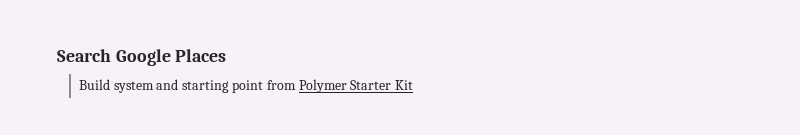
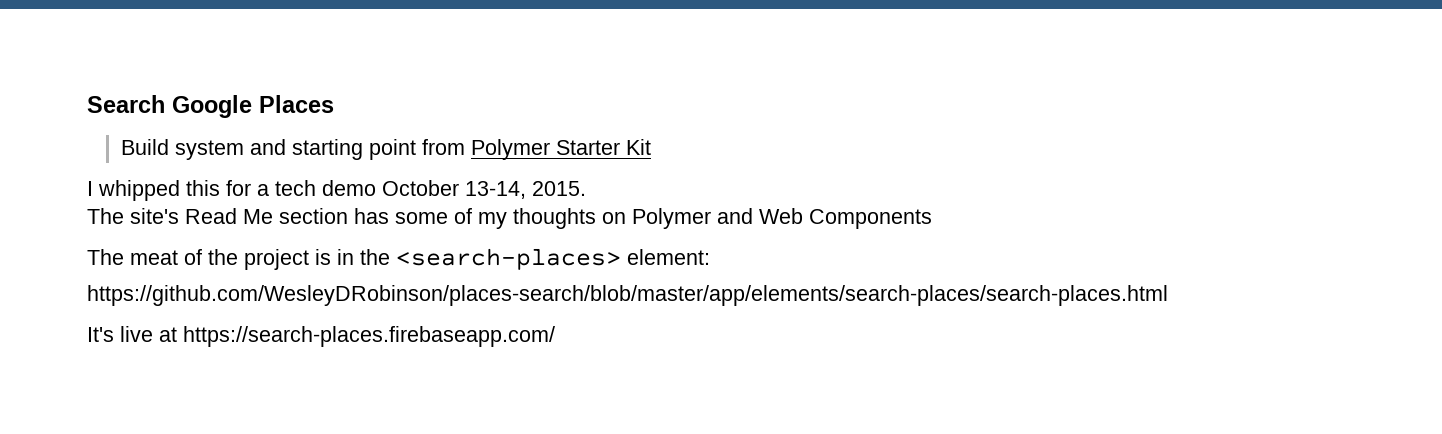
(414, 85) none -> [87,180,586,201] [87,208,932,229] [87,248,710,270] [87,285,1168,306] [87,326,555,347] // I whipped this for a tech demo October 13-14, 2015. // The site's Read Me section has some of my thoughts on Polymer and Web Components // The meat of the project is in the <search-places> element: // https://github.com/WesleyDRobinson/places-search/blob/master/app/elements/search-places/search-places.html // It's live at https://search-places.firebaseapp.com/

